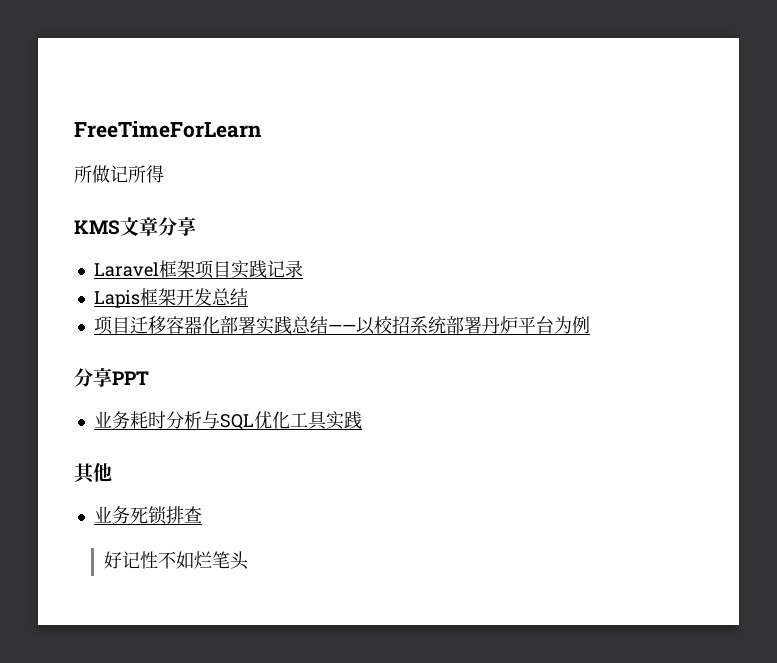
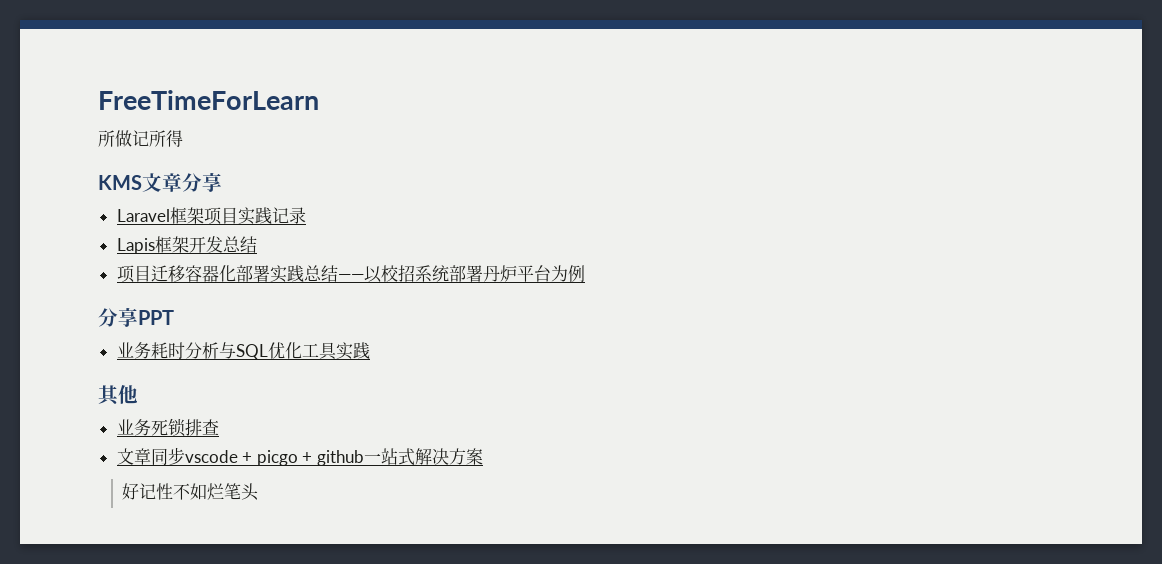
(202, 514) none -> [116,447,484,466] // 文章同步vscode + picgo + github一站式解决方案

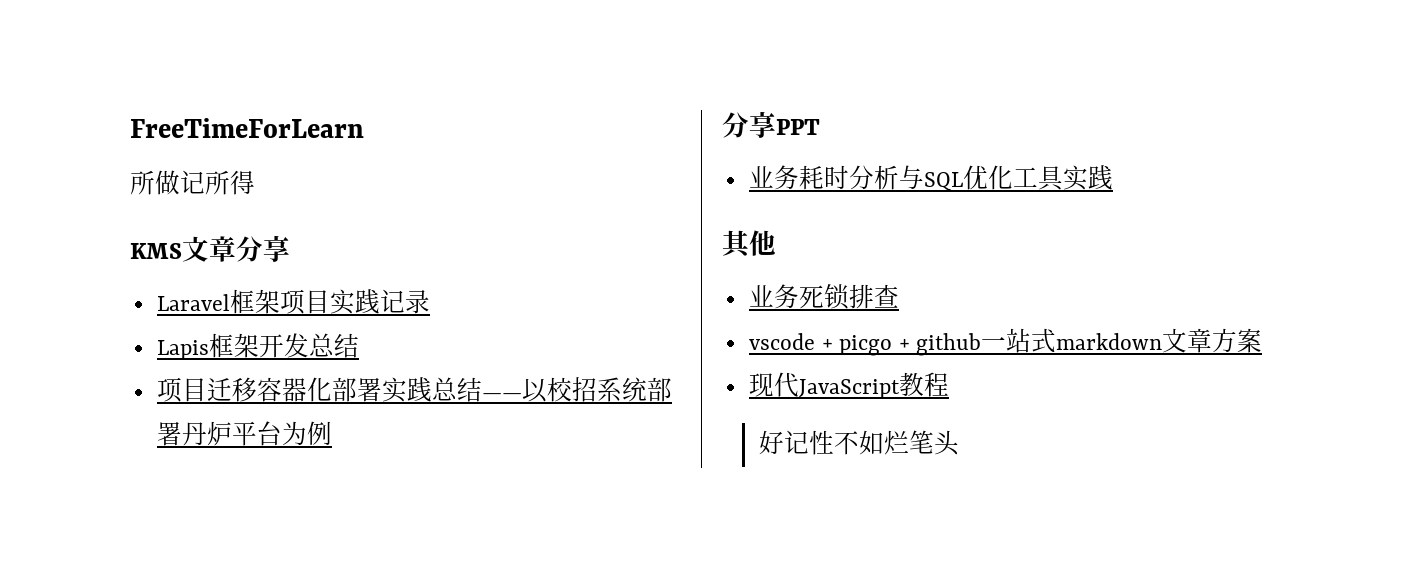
[116,447,185,465] 文章同步 -> (899, 296) none
[415,448,450,465] 解决 -> [1056,328,1213,353] markdown文章
(484, 456) none -> [748,372,949,399] // 现代JavaScript教程

